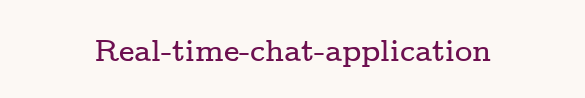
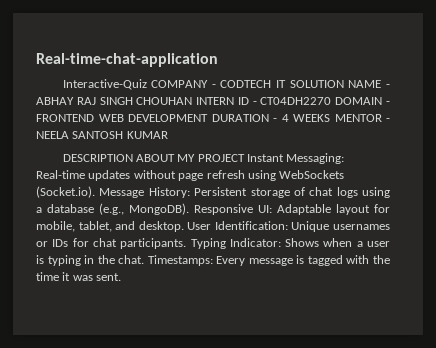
(491, 53) none -> [62,79,390,90] [36,97,390,105] [36,114,390,122] [36,131,168,139] [62,153,345,164] [36,170,345,181] [36,186,390,198] [36,203,390,215] [36,221,390,232] [36,238,391,249] [36,255,391,266] [36,272,122,281] // Interactive-Quiz COMPANY - CODTECH IT SOLUTION NAME - ABHAY RAJ SINGH CHOUHAN INTERN ID - CT04DH2270 DOMAIN - FRONTEND WEB DEVELOPMENT DURATION - 4 WEEKS MENTOR - NEELA SANTOSH KUMAR // DESCRIPTION ABOUT MY PROJECT Instant Messaging: Real-time updates without page refresh using WebSockets (Socket.io). Message History: Persistent storage of chat logs using a database (e.g., MongoDB). Responsive UI: Adaptable layout for mobile, tablet, and desktop. User Identification: Unique usernames or IDs for chat participants. Typing Indicator: Shows when a user is typing in the chat. Timestamps: Every message is tagged with the time it was sent.

